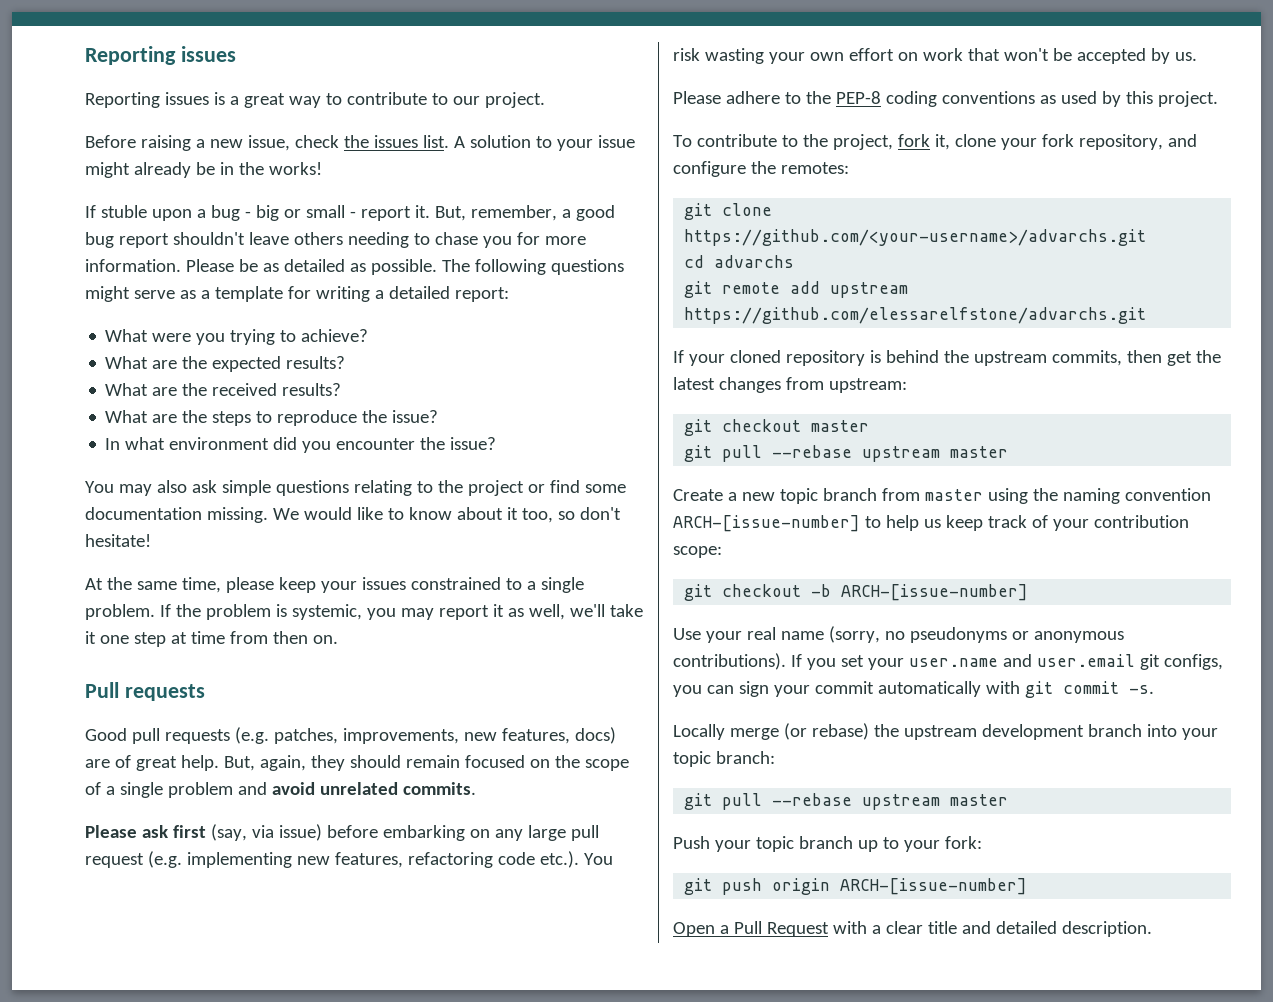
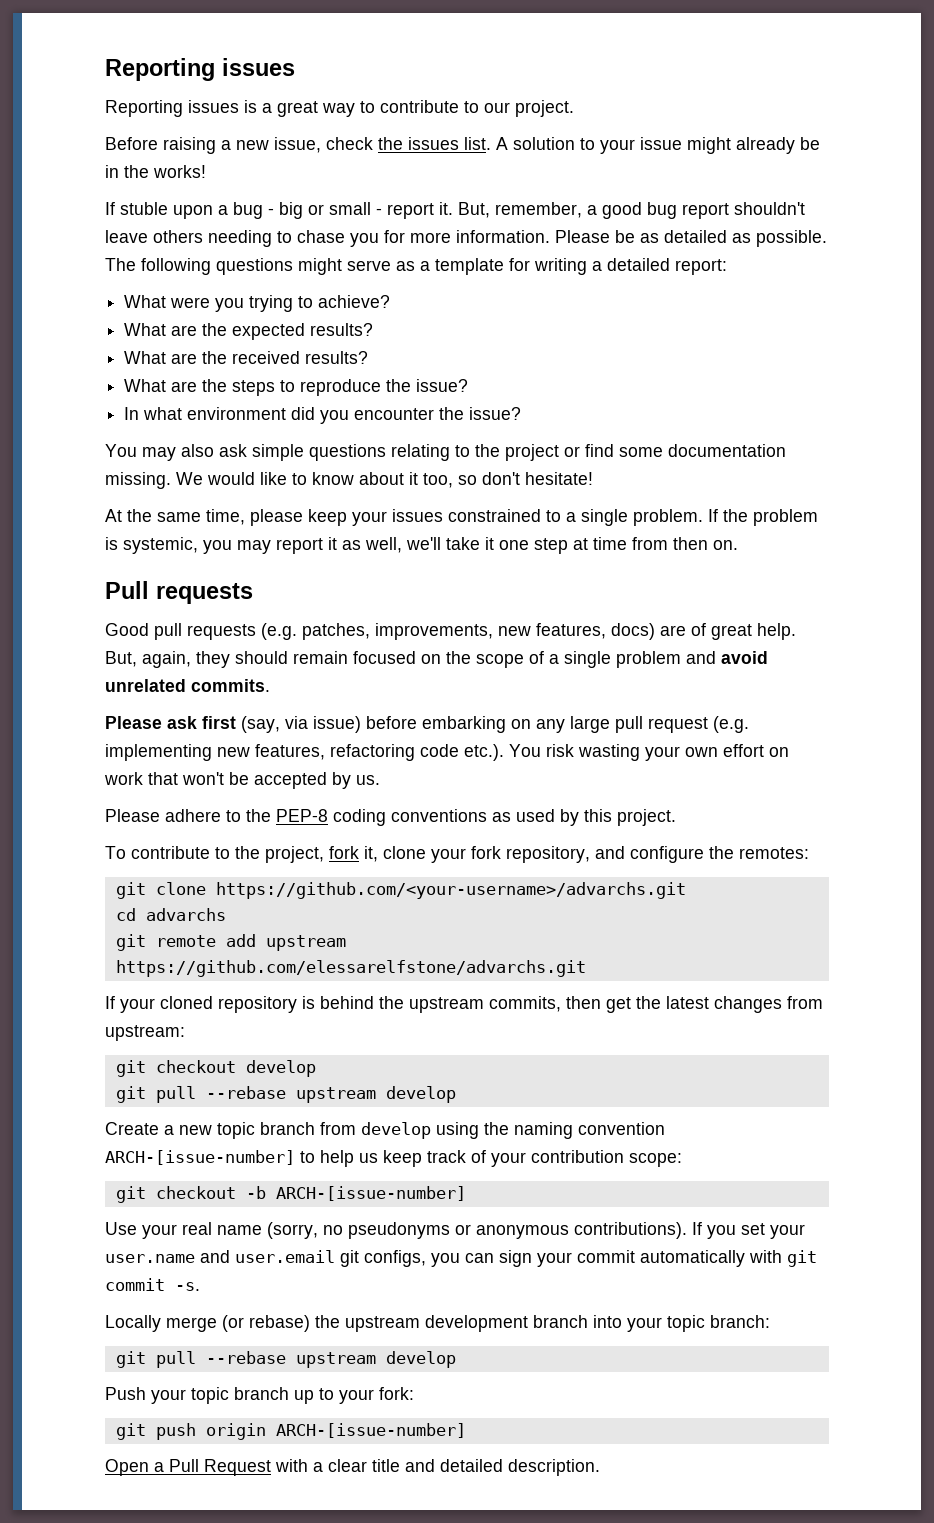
[811,420,870,432] [684,445,1009,462] master // git pull --rebase upstream master -> [245,1060,316,1077] [115,1086,456,1103] develop // git pull --rebase upstream develop
[924,489,983,501] master -> [361,1122,431,1139] develop
[950,794,1009,806] master -> [385,1351,456,1368] develop

